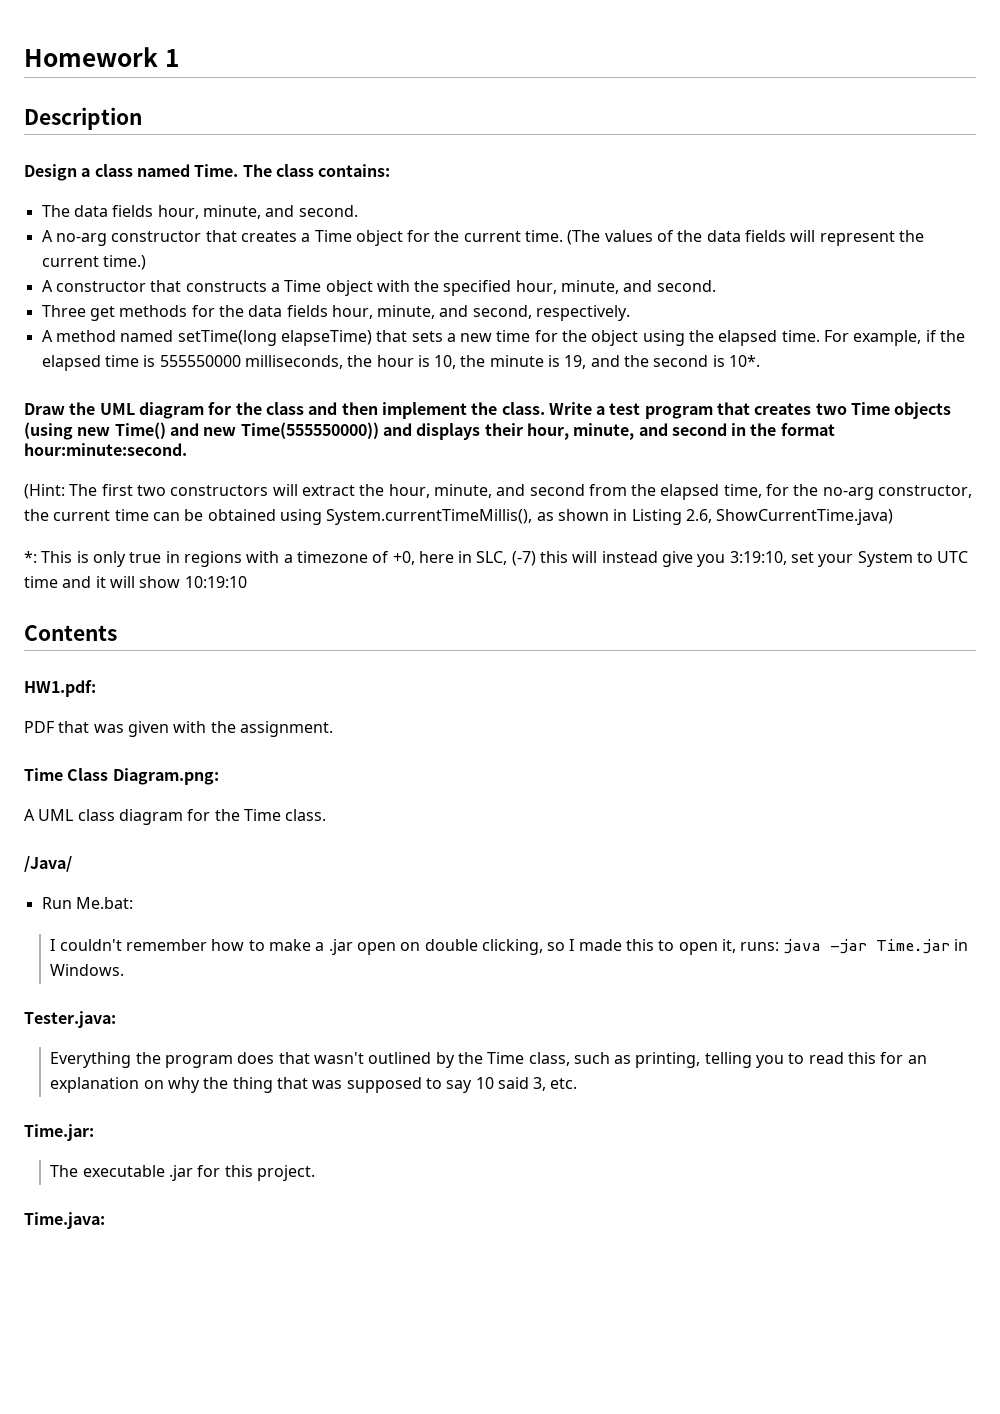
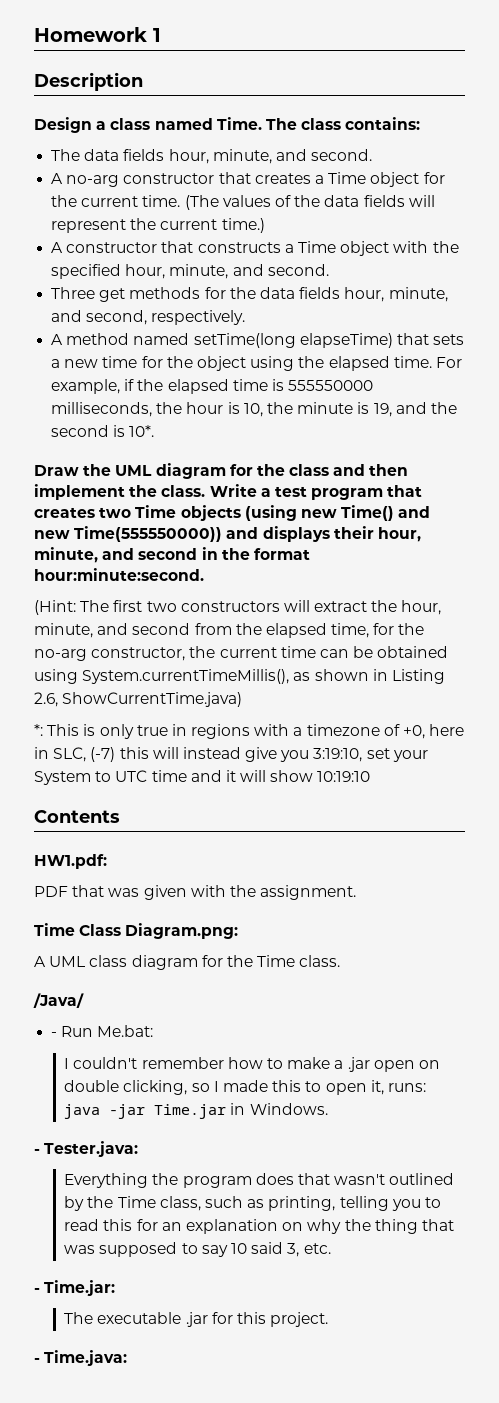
(72, 864) none -> [51,1032,58,1037] -
(125, 970) none -> [34,1149,40,1154] -
(578, 1083) none -> [34,1288,40,1293] -
(315, 1173) none -> [34,1358,40,1363] -

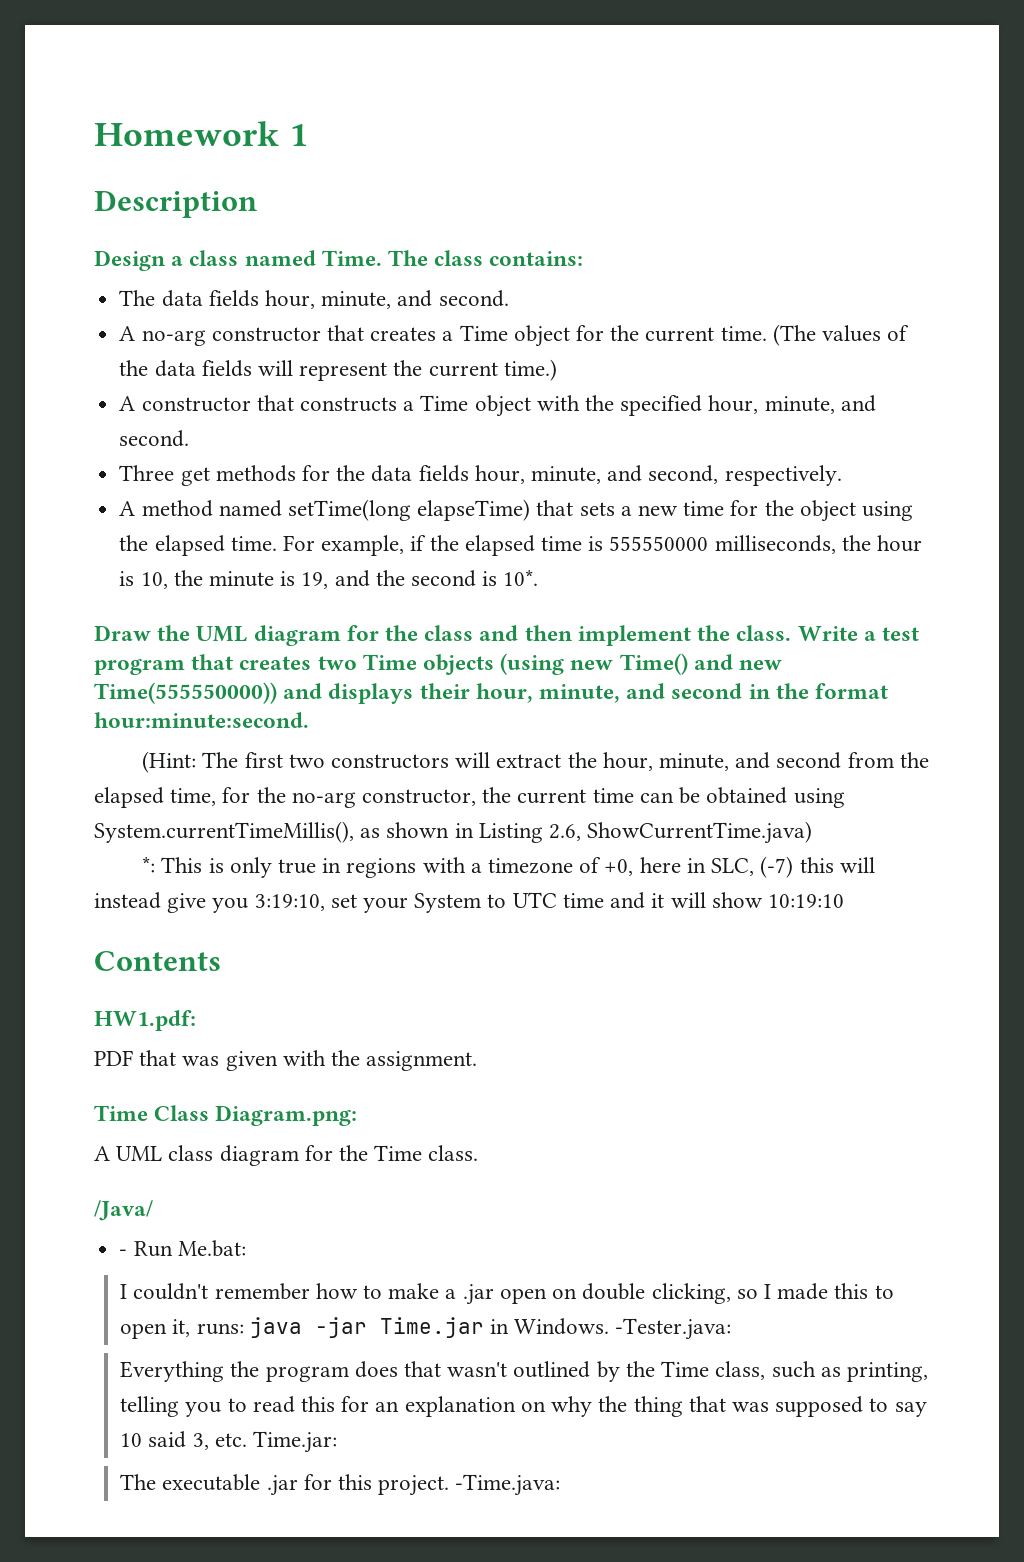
[34,1141,139,1157] // - Tester.java: -> [615,1318,732,1340] -Tester.java:
[34,1288,40,1293] // - -> (247, 1440) none
[34,1350,128,1366] // - Time.java: -> [455,1474,561,1496] -Time.java:

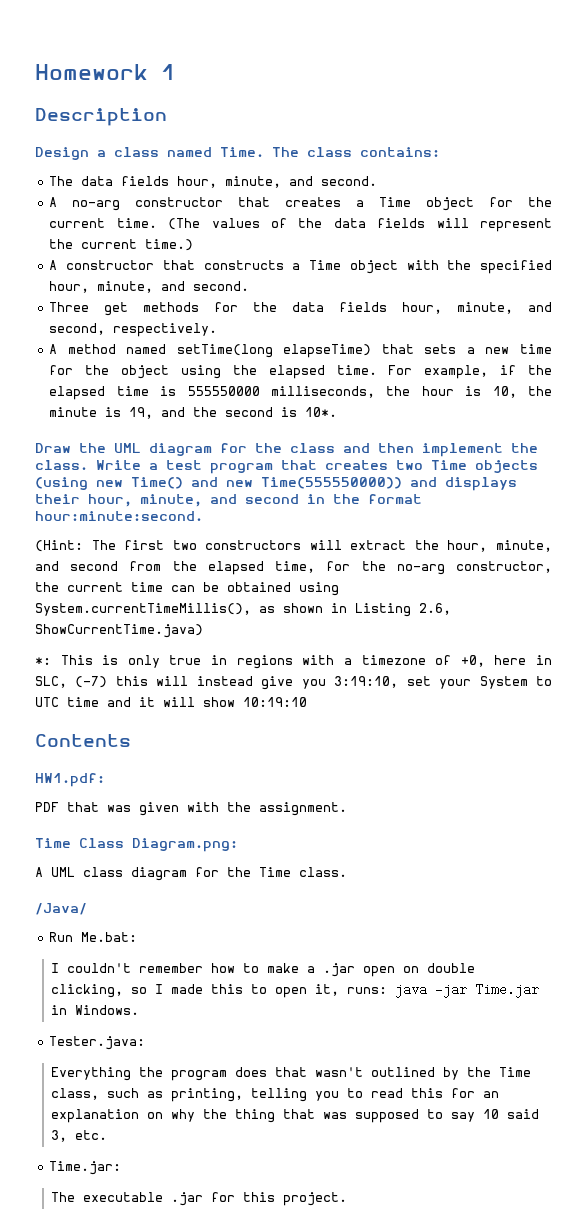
[119,1249,128,1256] - -> (87, 909) none
[615,1318,732,1340] -Tester.java: -> [49,1036,146,1050] // Tester.java:
(247, 1440) none -> (108, 1135) //
[455,1474,561,1496] -Time.java: -> (348, 1199) none

